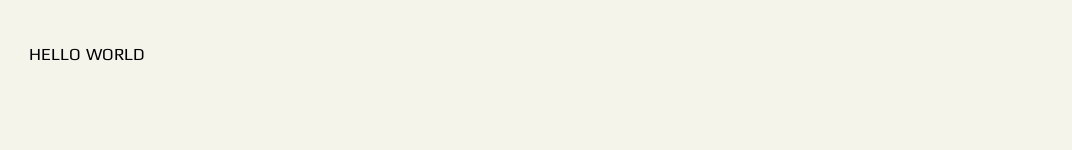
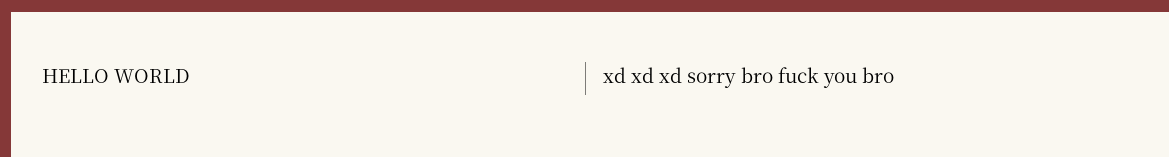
(145, 54) none -> [603,67,894,88] // xd xd xd sorry bro fuck you bro

